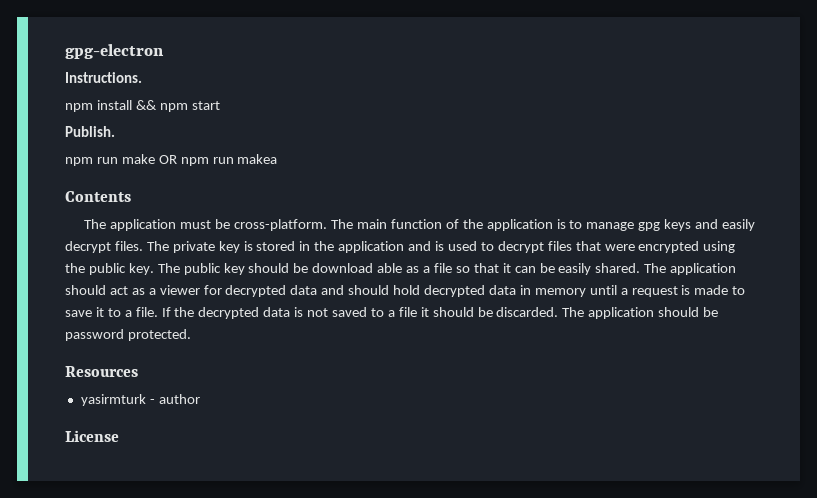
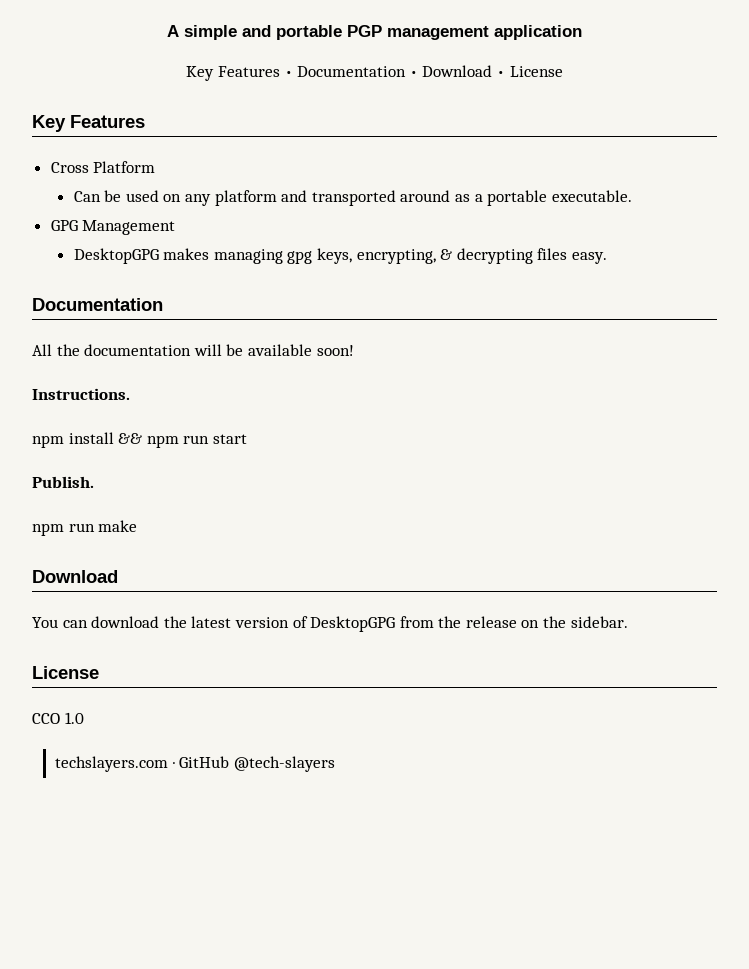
[65,44,164,59] gpg-electron -> [167,25,582,40] [186,65,563,81] [32,115,145,132] [50,161,156,173] [73,190,632,206] [50,220,176,235] [73,248,607,264] [32,298,163,311] [32,344,354,356] A simple and portable PGP management application // Key Features • Documentation • Download • License // Key Features // Cross Platform // Can be used on any platform and transported around as a portable executable. // GPG Management // DesktopGPG makes managing gpg keys, encrypting, & decrypting files easy. // Documentation // All the documentation will be available soon!
(188, 107) none -> [183,435,210,444] run
[158,154,278,166] [65,191,131,202] [84,219,756,231] [65,241,736,253] [65,263,737,275] [65,285,746,297] [65,307,719,319] [65,329,191,341] [65,366,138,377] [80,394,200,406] [65,430,119,442] OR npm run makea // Contents // The application must be cross-platform. The main function of the application is to manage gpg keys and easily decrypt files. The private key is stored in the application and is used to decrypt files that were encrypted using the public key. The public key should be download able as a file so that it can be easily shared. The application should act as a viewer for decrypted data and should hold decrypted data in memory until a request is made to save it to a file. If the decrypted data is not saved to a file it should be discarded. The application should be password protected. // Resources // yasirmturk - author // License -> [32,570,118,583] [32,616,628,632] [32,666,99,679] [32,712,84,724] [54,756,335,772] // Download // You can download the latest version of DesktopGPG from the release on the sidebar. // License // CCO 1.0 // techslayers.com · GitHub @tech-slayers

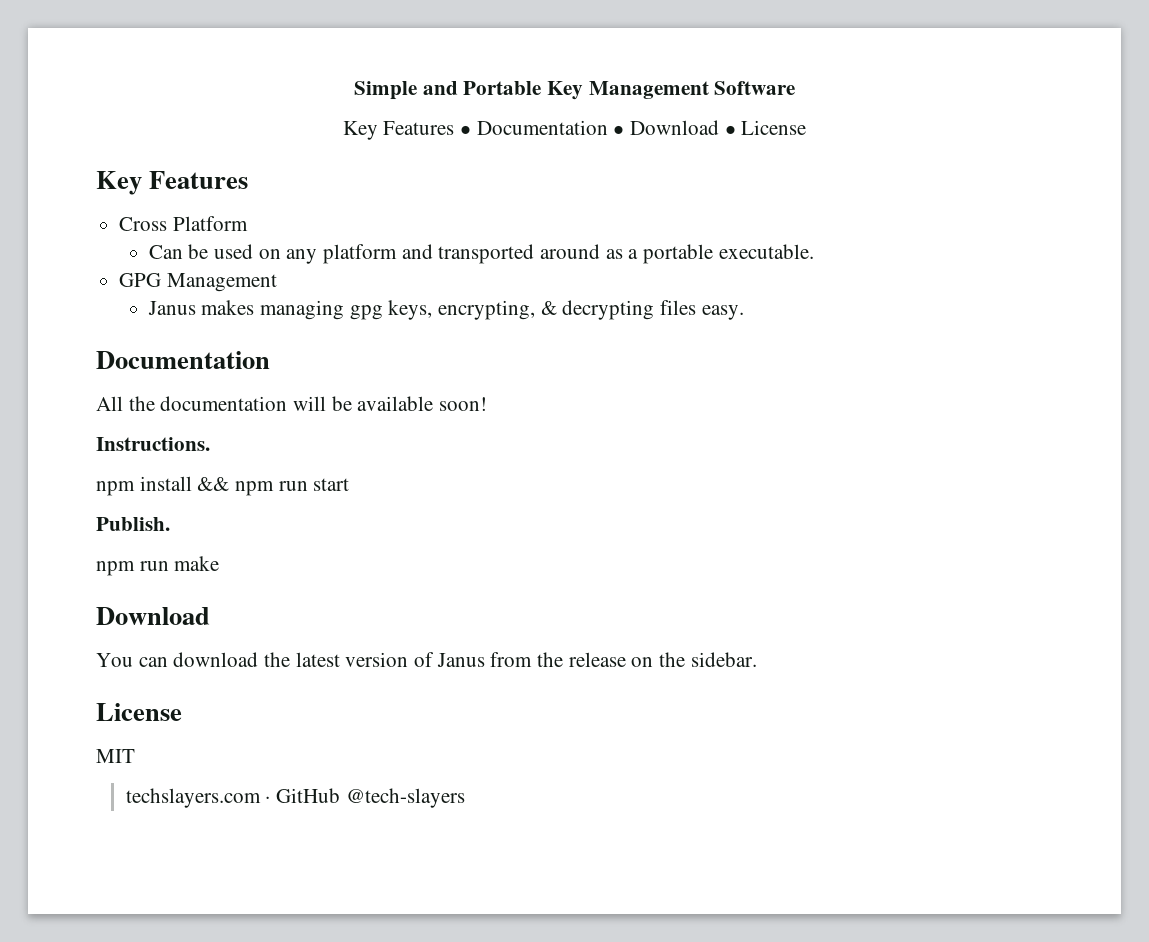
[167,25,582,40] A simple and portable PGP management application -> [353,81,796,100] Simple and Portable Key Management Software
[73,248,159,264] DesktopGPG -> [147,301,196,315] Janus
[310,616,396,632] DesktopGPG -> [436,653,485,667] Janus
[32,712,84,724] CCO 1.0 -> [96,749,135,763] MIT

